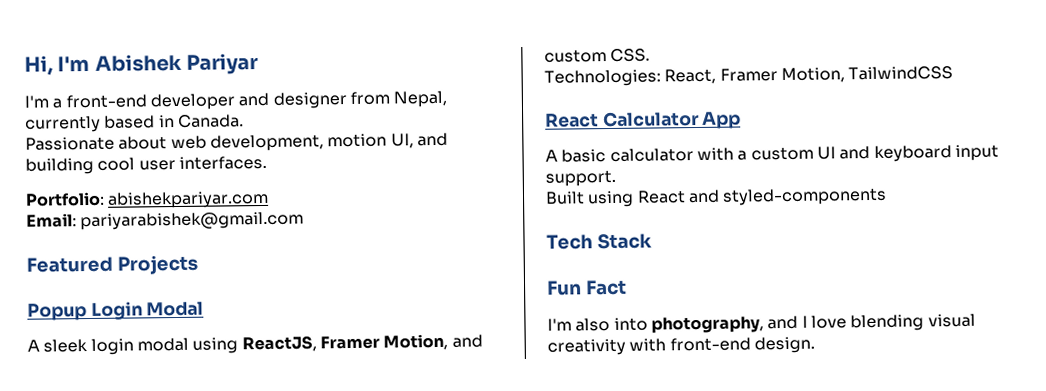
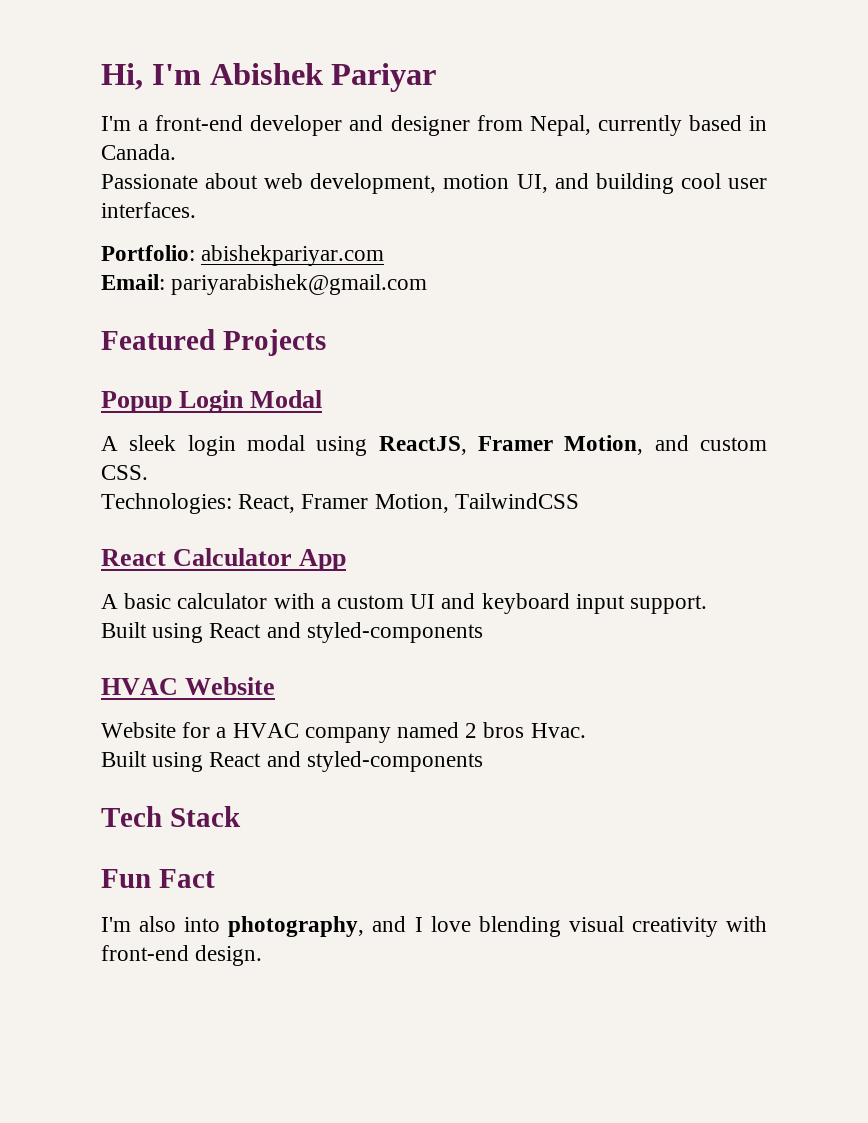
(888, 196) none -> [101,677,276,695] [101,722,586,743] [101,751,483,772] // HVAC Website // Website for a HVAC company named 2 bros Hvac. // Built using React and styled-components

